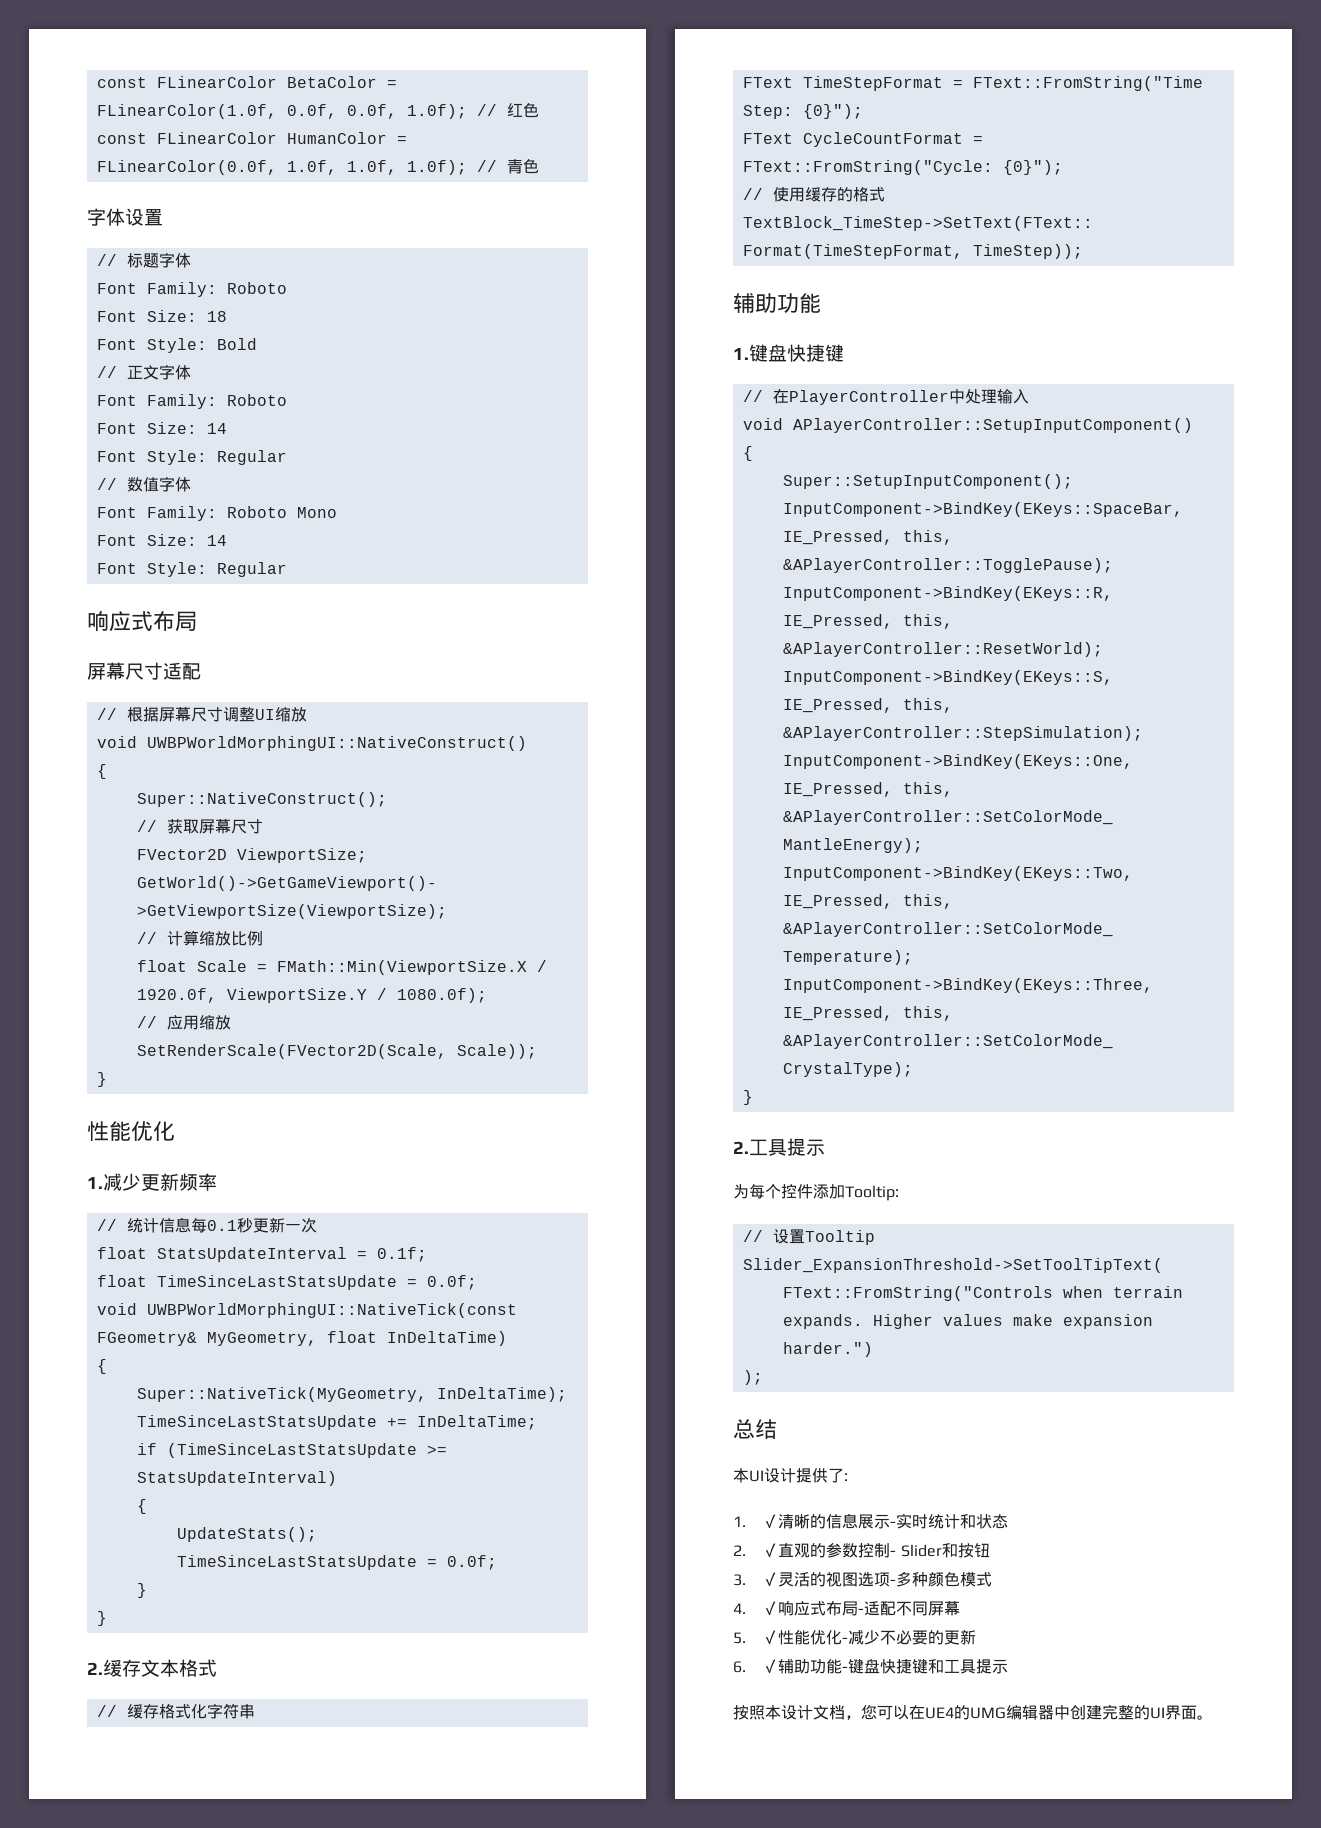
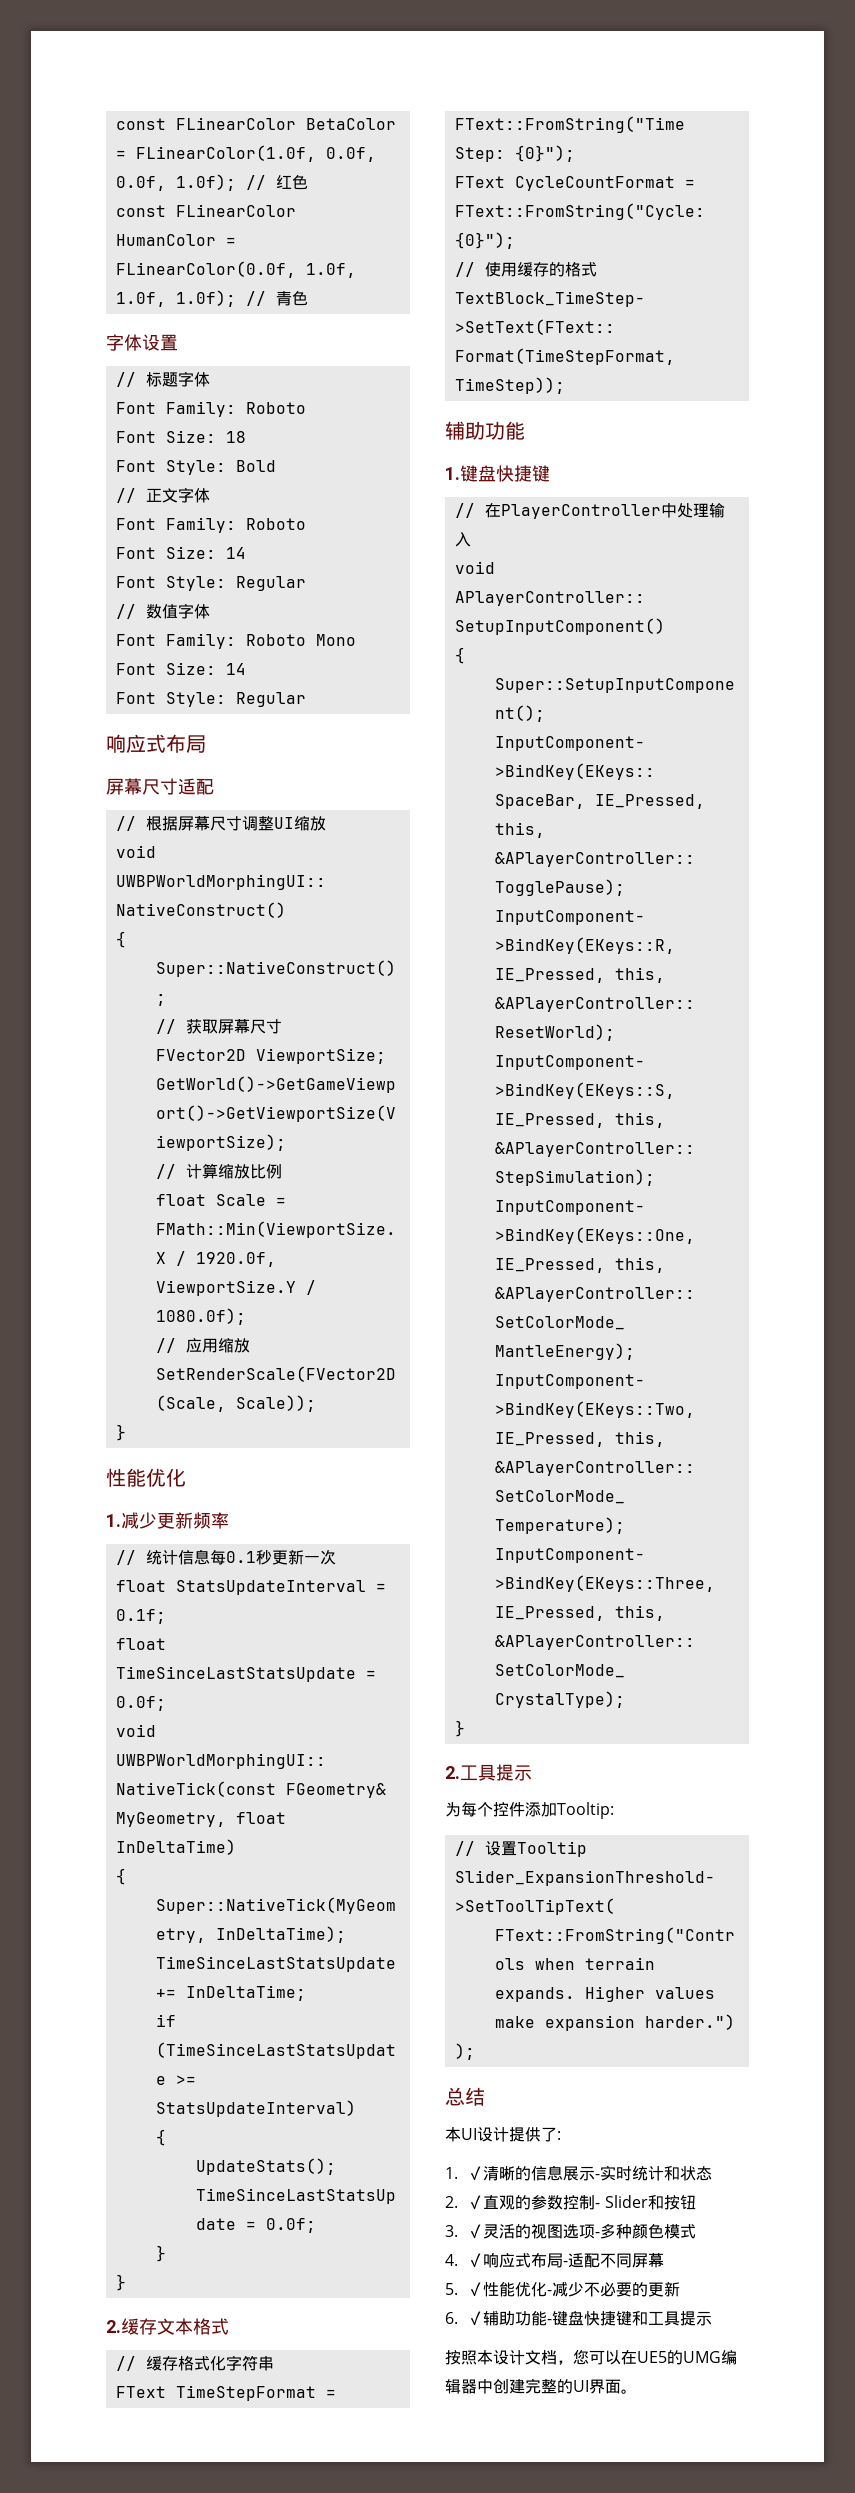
[925,1707,954,1719] UE4 -> [637,2351,667,2363] UE5

